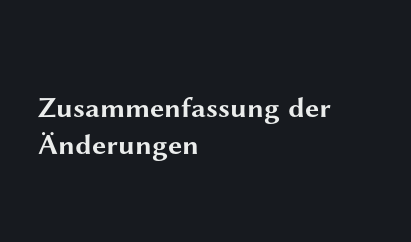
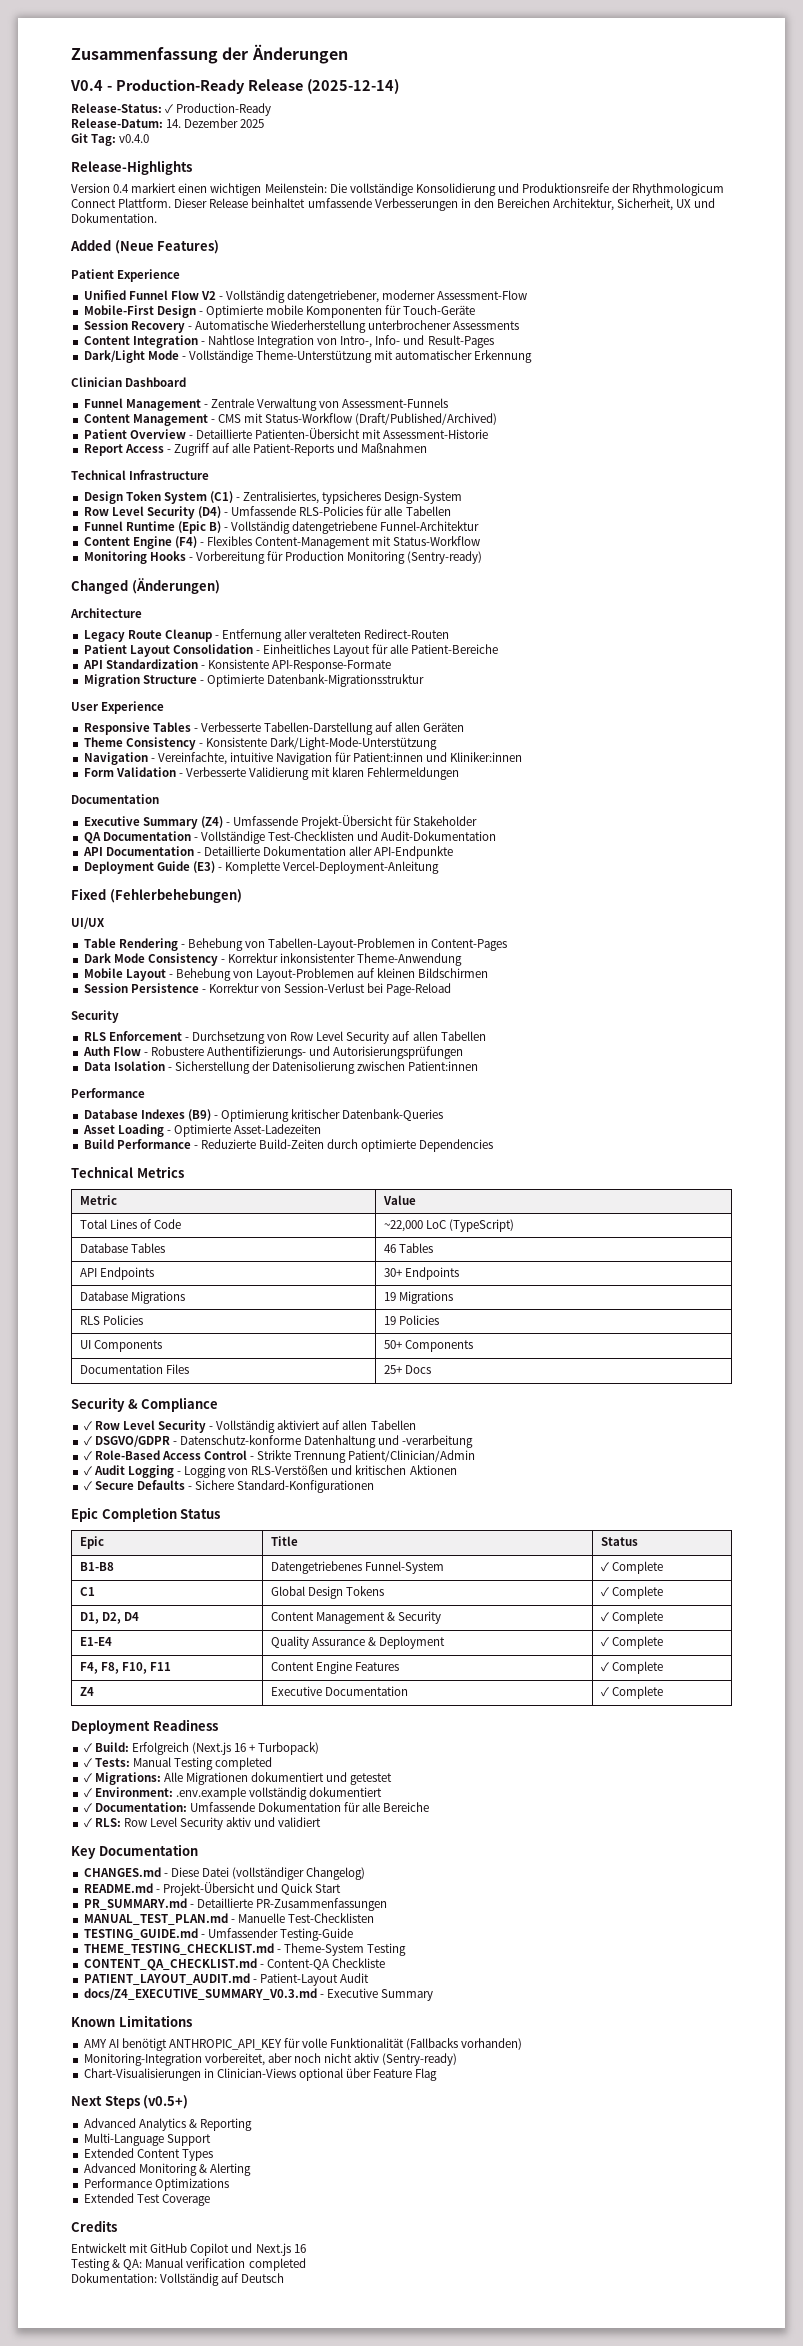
(199, 146) none -> [70,79,399,94] [71,103,272,116] [71,118,265,128] [71,133,150,146] [71,160,192,175] [71,183,725,196] [71,198,716,211] [71,213,157,223] [70,240,220,254] [71,269,181,282] [83,290,528,303] [83,305,476,318] [83,320,520,333] [83,335,494,348] [83,350,533,363] [71,377,187,387] [83,398,449,411] [83,413,498,426] [83,428,489,439] [83,443,428,456] [71,470,210,480] [83,491,463,504] [83,506,451,519] [83,521,480,534] [83,536,481,549] [83,551,483,564] [71,578,220,594] [70,608,142,618] [83,629,450,642] [83,644,499,657] [82,659,392,672] [83,674,425,687] [71,701,165,714] [83,722,465,735] [83,737,438,750] [83,752,523,765] [83,767,460,780] [71,794,159,804] [83,815,478,829] [83,831,497,844] [82,846,454,859] [83,861,440,874] [71,888,242,903] [71,917,105,929] [83,938,508,951] [83,953,463,966] [83,968,489,981] [83,983,452,996] [71,1010,119,1023] [83,1031,486,1044] [82,1046,464,1059] [83,1061,479,1074] [71,1088,145,1098] [83,1109,444,1122] [82,1124,322,1137] [83,1139,494,1152] [71,1166,184,1178] [80,1195,118,1205] [383,1195,417,1205] [80,1219,182,1229] [384,1219,515,1232] [80,1243,166,1253] [384,1243,434,1253] [80,1267,155,1280] [384,1267,460,1280] [80,1291,186,1304] [384,1291,454,1304] [80,1315,144,1325] [384,1315,440,1325] [80,1340,163,1352] [384,1340,474,1352] [80,1364,190,1374] [384,1365,432,1374] [71,1397,219,1412] [83,1420,416,1433] [83,1435,474,1448] [83,1450,476,1463] [83,1465,457,1478] [83,1480,375,1493] [71,1507,221,1522] [80,1536,105,1549] [271,1536,299,1546] [601,1537,639,1546] [80,1562,115,1571] [271,1561,445,1574] [601,1561,664,1574] [80,1587,96,1596] [271,1586,385,1599] [601,1586,664,1599] [80,1612,140,1624] [271,1611,442,1624] [601,1611,664,1624] [80,1637,113,1646] [271,1636,446,1649] [601,1636,664,1649] [80,1662,172,1674] [271,1661,400,1674] [601,1661,664,1674] [80,1687,95,1696] [271,1686,409,1696] [601,1686,664,1699] [71,1719,218,1734] [83,1742,320,1755] [83,1757,273,1770] [83,1772,393,1785] [83,1787,383,1800] [83,1802,430,1813] [83,1817,322,1830] [71,1844,198,1859] [83,1867,366,1880] [83,1882,342,1896] [83,1898,387,1911] [83,1913,374,1925] [83,1928,353,1941] [83,1943,406,1956] [83,1958,385,1971] [83,1973,369,1986] [83,1988,433,2001] [71,2015,192,2027] [83,2038,523,2051] [83,2053,458,2066] [83,2068,438,2081] [71,2095,189,2109] [83,2118,252,2131] [83,2133,211,2146] [83,2148,213,2161] [83,2163,251,2176] [83,2178,229,2191] [83,2193,210,2206] [71,2220,117,2232] [71,2243,306,2256] [71,2258,306,2271] [71,2273,285,2286] // V0.4 - Production-Ready Release (2025-12-14) // Release-Status: ✓ Production-Ready // Release-Datum: 14. Dezember 2025 // Git Tag: v0.4.0 // Release-Highlights // Version 0.4 markiert einen wichtigen Meilenstein: Die vollständige Konsolidierung und Produktionsreife der Rhythmologicum Connect Plattform. Dieser Release beinhaltet umfassende Verbesserungen in den Bereichen Architektur, Sicherheit, UX und Dokumentation. // Added (Neue Features) // Patient Experience // Unified Funnel Flow V2 - Vollständig datengetriebener, moderner Assessment-Flow // Mobile-First Design - Optimierte mobile Komponenten für Touch-Geräte // Session Recovery - Automatische Wiederherstellung unterbrochener Assessments // Content Integration - Nahtlose Integration von Intro-, Info- und Result-Pages // Dark/Light Mode - Vollständige Theme-Unterstützung mit automatischer Erkennung // Clinician Dashboard // Funnel Management - Zentrale Verwaltung von Assessment-Funnels // Content Management - CMS mit Status-Workflow (Draft/Published/Archived) // Patient Overview - Detaillierte Patienten-Übersicht mit Assessment-Historie // Report Access - Zugriff auf alle Patient-Reports und Maßnahmen // Technical Infrastructure // Design Token System (C1) - Zentralisiertes, typsicheres Design-System // Row Level Security (D4) - Umfassende RLS-Policies für alle Tabellen // Funnel Runtime (Epic B) - Vollständig datengetriebene Funnel-Architektur // Content Engine (F4) - Flexibles Content-Management mit Status-Workflow // Monitoring Hooks - Vorbereitung für Production Monitoring (Sentry-ready) // Changed (Änderungen) // Architecture // Legacy Route Cleanup - Entfernung aller veralteten Redirect-Routen // Patient Layout Consolidation - Einheitliches Layout für alle Patient-Bereiche // API Standardization - Konsistente API-Response-Formate // Migration Structure - Optimierte Datenbank-Migrationsstruktur // User Experience // Responsive Tables - Verbesserte Tabellen-Darstellung auf allen Geräten // Theme Consistency - Konsistente Dark/Light-Mode-Unterstützung // Navigation - Vereinfachte, intuitive Navigation für Patient:innen und Kliniker:innen // Form Validation - Verbesserte Validierung mit klaren Fehlermeldungen // Documentation // Executive Summary (Z4) - Umfassende Projekt-Übersicht für Stakeholder // QA Documentation - Vollständige Test-Checklisten und Audit-Dokumentation // API Documentation - Detaillierte Dokumentation aller API-Endpunkte // Deployment Guide (E3) - Komplette Vercel-Deployment-Anleitung // Fixed (Fehlerbehebungen) // UI/UX // Table Rendering - Behebung von Tabellen-Layout-Problemen in Content-Pages // Dark Mode Consistency - Korrektur inkonsistenter Theme-Anwendung // Mobile Layout - Behebung von Layout-Problemen auf kleinen Bildschirmen // Session Persistence - Korrektur von Session-Verlust bei Page-Reload // Security // RLS Enforcement - Durchsetzung von Row Level Security auf allen Tabellen // Auth Flow - Robustere Authentifizierungs- und Autorisierungsprüfungen // Data Isolation - Sicherstellung der Datenisolierung zwischen Patient:innen // Performance // Database Indexes (B9) - Optimierung kritischer Datenbank-Queries // Asset Loading - Optimierte Asset-Ladezeiten // Build Performance - Reduzierte Build-Zeiten durch optimierte Dependencies // Technical Metrics // Metric | Value // Total Lines of Code | ~22,000 LoC (TypeScript) // Database Tables | 46 Tables // API Endpoints | 30+ Endpoints // Database Migrations | 19 Migrations // RLS Policies | 19 Policies // UI Components | 50+ Components // Documentation Files | 25+ Docs // Security & Compliance // ✓ Row Level Security - Vollständig aktiviert auf allen Tabellen // ✓ DSGVO/GDPR - Datenschutz-konforme Datenhaltung und -verarbeitung // ✓ Role-Based Access Control - Strikte Trennung Patient/Clinician/Admin // ✓ Audit Logging - Logging von RLS-Verstößen und kritischen Aktionen // ✓ Secure Defaults - Sichere Standard-Konfigurationen // Epic Completion Status // Epic | Title | Status // B1-B8 | Datengetriebenes Funnel-System | ✓ Complete // C1 | Global Design Tokens | ✓ Complete // D1, D2, D4 | Content Management & Security | ✓ Complete // E1-E4 | Quality Assurance & Deployment | ✓ Complete // F4, F8, F10, F11 | Content Engine Features | ✓ Complete // Z4 | Executive Documentation | ✓ Complete // Deployment Readiness // ✓ Build: Erfolgreich (Next.js 16 + Turbopack) // ✓ Tests: Manual Testing completed // ✓ Migrations: Alle Migrationen dokumentiert und getestet // ✓ Environment: .env.example vollständig dokumentiert // ✓ Documentation: Umfassende Dokumentation für alle Bereiche // ✓ RLS: Row Level Security aktiv und validiert // Key Documentation // CHANGES.md - Diese Datei (vollständiger Changelog) // README.md - Projekt-Übersicht und Quick Start // PR_SUMMARY.md - Detaillierte PR-Zusammenfassungen // MANUAL_TEST_PLAN.md - Manuelle Test-Checklisten // TESTING_GUIDE.md - Umfassender Testing-Guide // THEME_TESTING_CHECKLIST.md - Theme-System Testing // CONTENT_QA_CHECKLIST.md - Content-QA Checkliste // PATIENT_LAYOUT_AUDIT.md - Patient-Layout Audit // docs/Z4_EXECUTIVE_SUMMARY_V0.3.md - Executive Summary // Known Limitations // AMY AI benötigt ANTHROPIC_API_KEY für volle Funktionalität (Fallbacks vorhanden) // Monitoring-Integration vorbereitet, aber noch nicht aktiv (Sentry-ready) // Chart-Visualisierungen in Clinician-Views optional über Feature Flag // Next Steps (v0.5+) // Advanced Analytics & Reporting // Multi-Language Support // Extended Content Types // Advanced Monitoring & Alerting // Performance Optimizations // Extended Test Coverage // Credits // Entwickelt mit GitHub Copilot und Next.js 16 // Testing & QA: Manual verification completed // Dokumentation: Vollständig auf Deutsch

